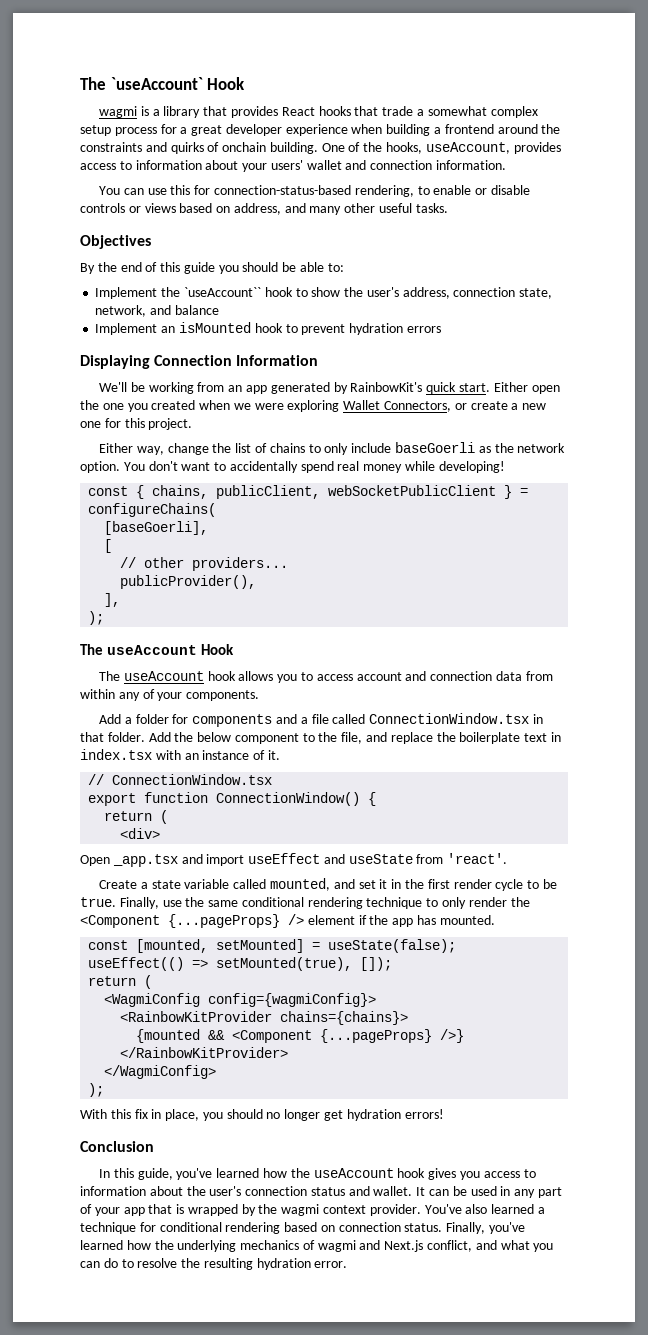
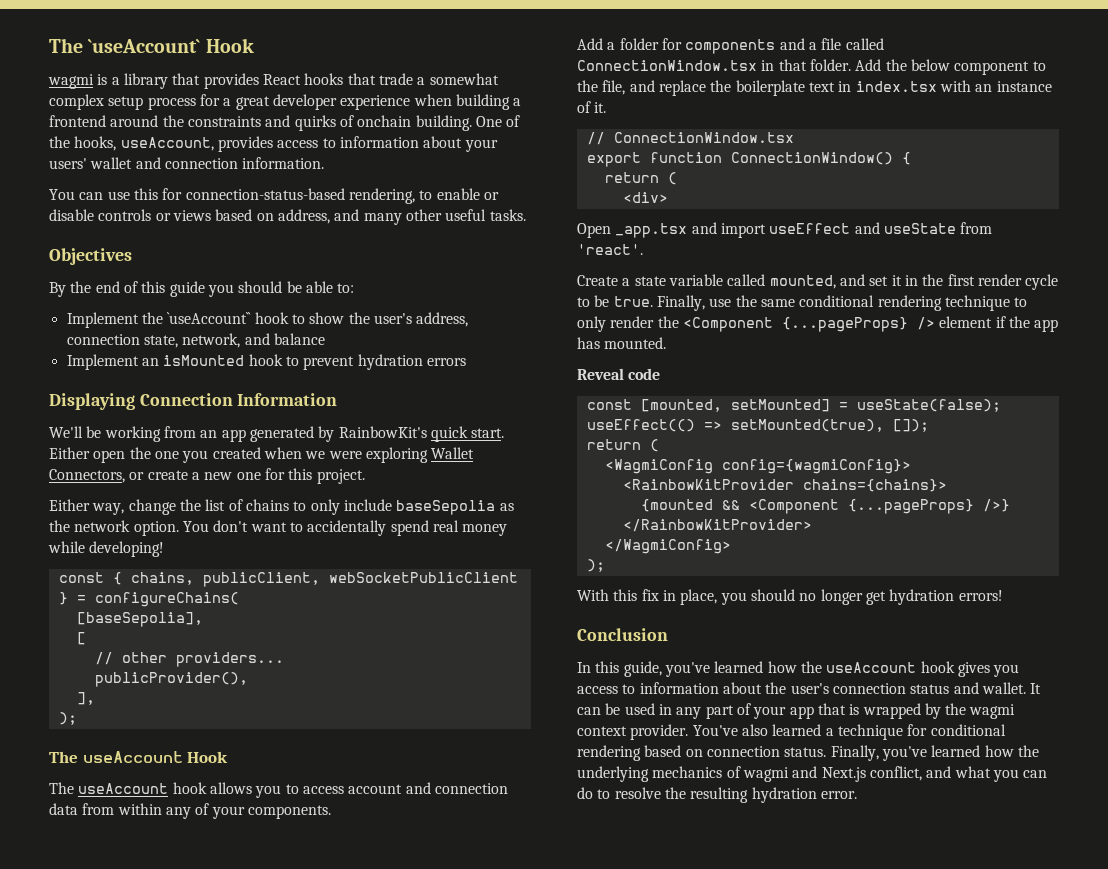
[394,442,475,453] baseGoerli -> [396,500,496,515] baseSepolia
[104,521,209,535] [baseGoerli], -> [76,612,203,627] [baseSepolia],
(495, 920) none -> [577,368,661,380] // Reveal code

